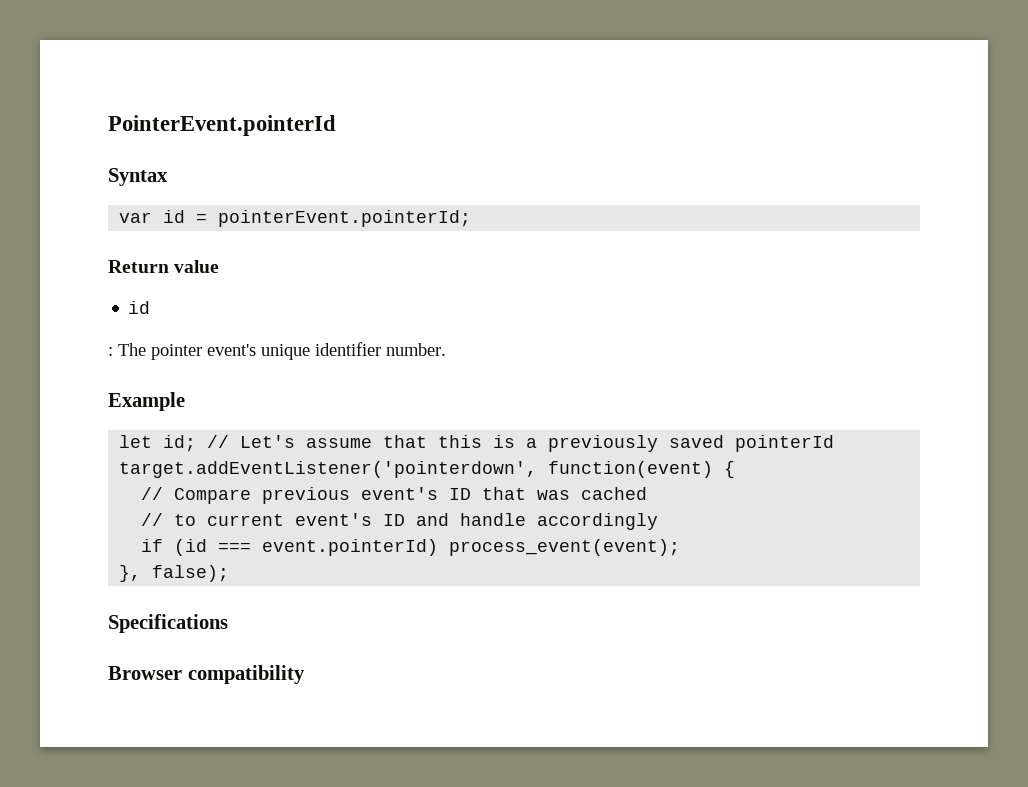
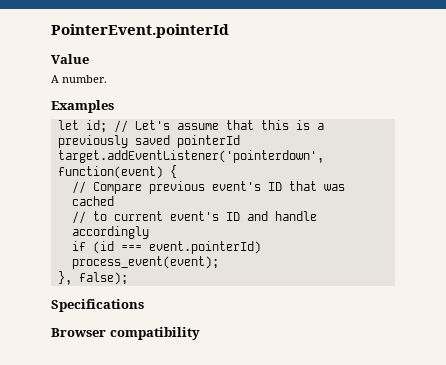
[108,168,168,186] [119,210,472,227] [108,260,220,273] [128,301,151,314] [108,342,381,360] Syntax // var id = pointerEvent.pointerId; // Return value // id // : The pointer event's unique identifier -> [51,54,89,64] [51,75,59,83] Value // A
[108,392,185,411] Example -> [51,100,114,113] Examples

